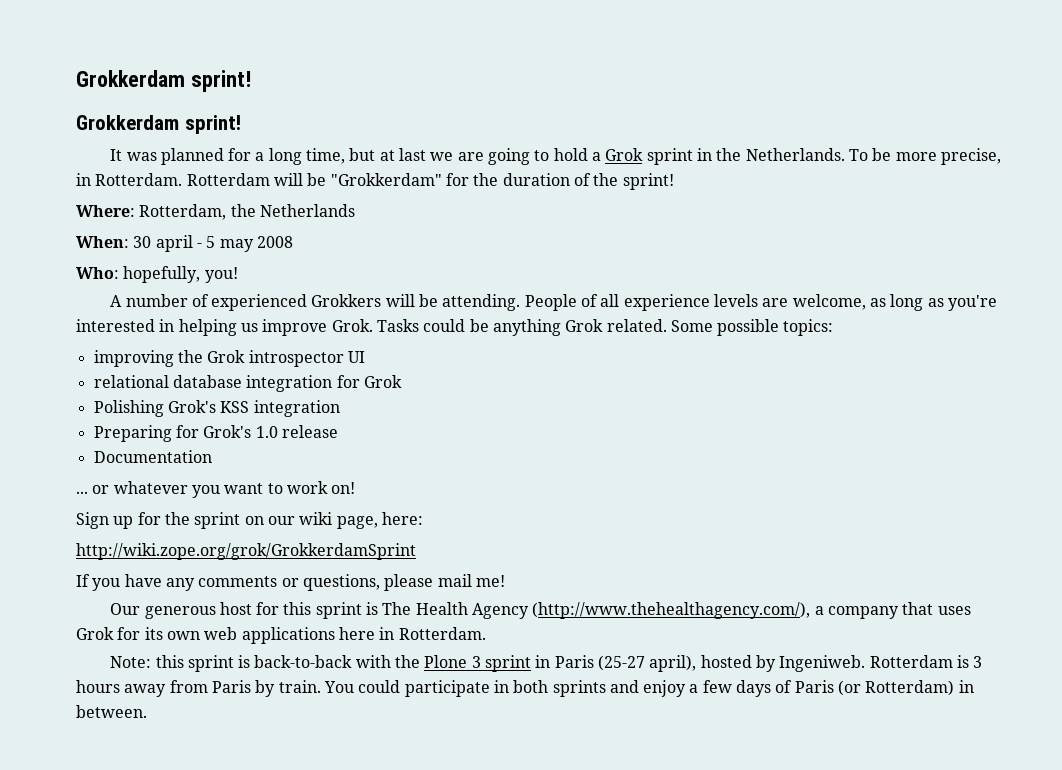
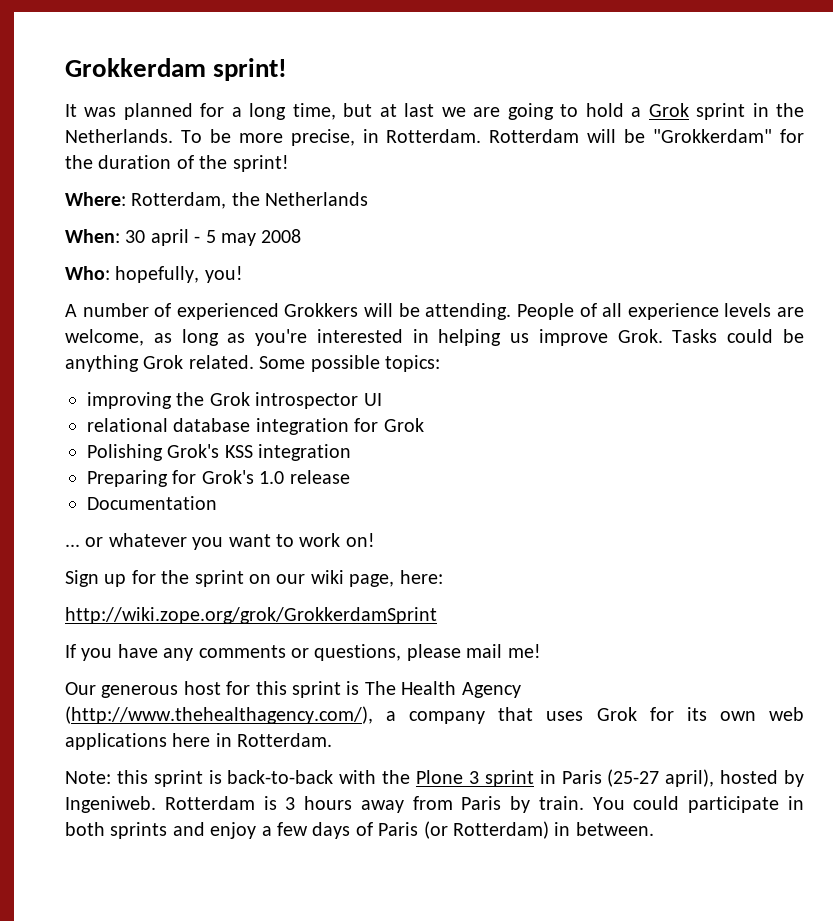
[76,70,251,92] [76,115,241,134] Grokkerdam sprint! // Grokkerdam sprint! -> [65,58,288,81] Grokkerdam sprint!

